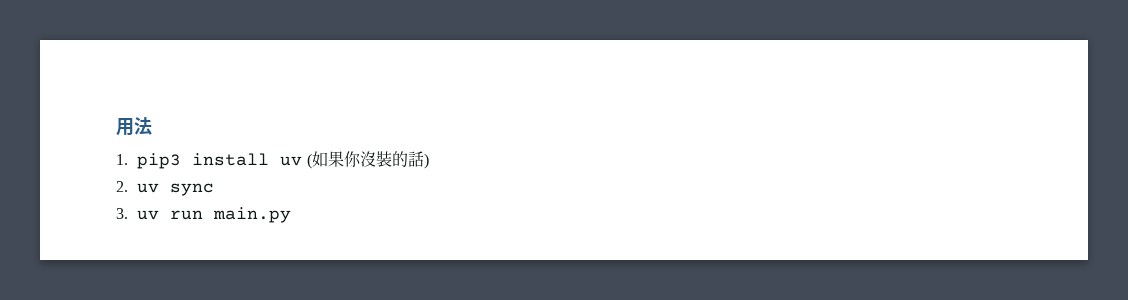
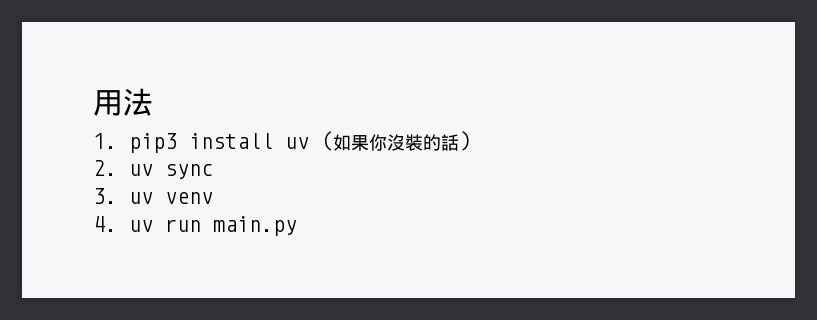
(160, 215) none -> [164,192,213,204] [93,216,153,232] venv // 4. uv

